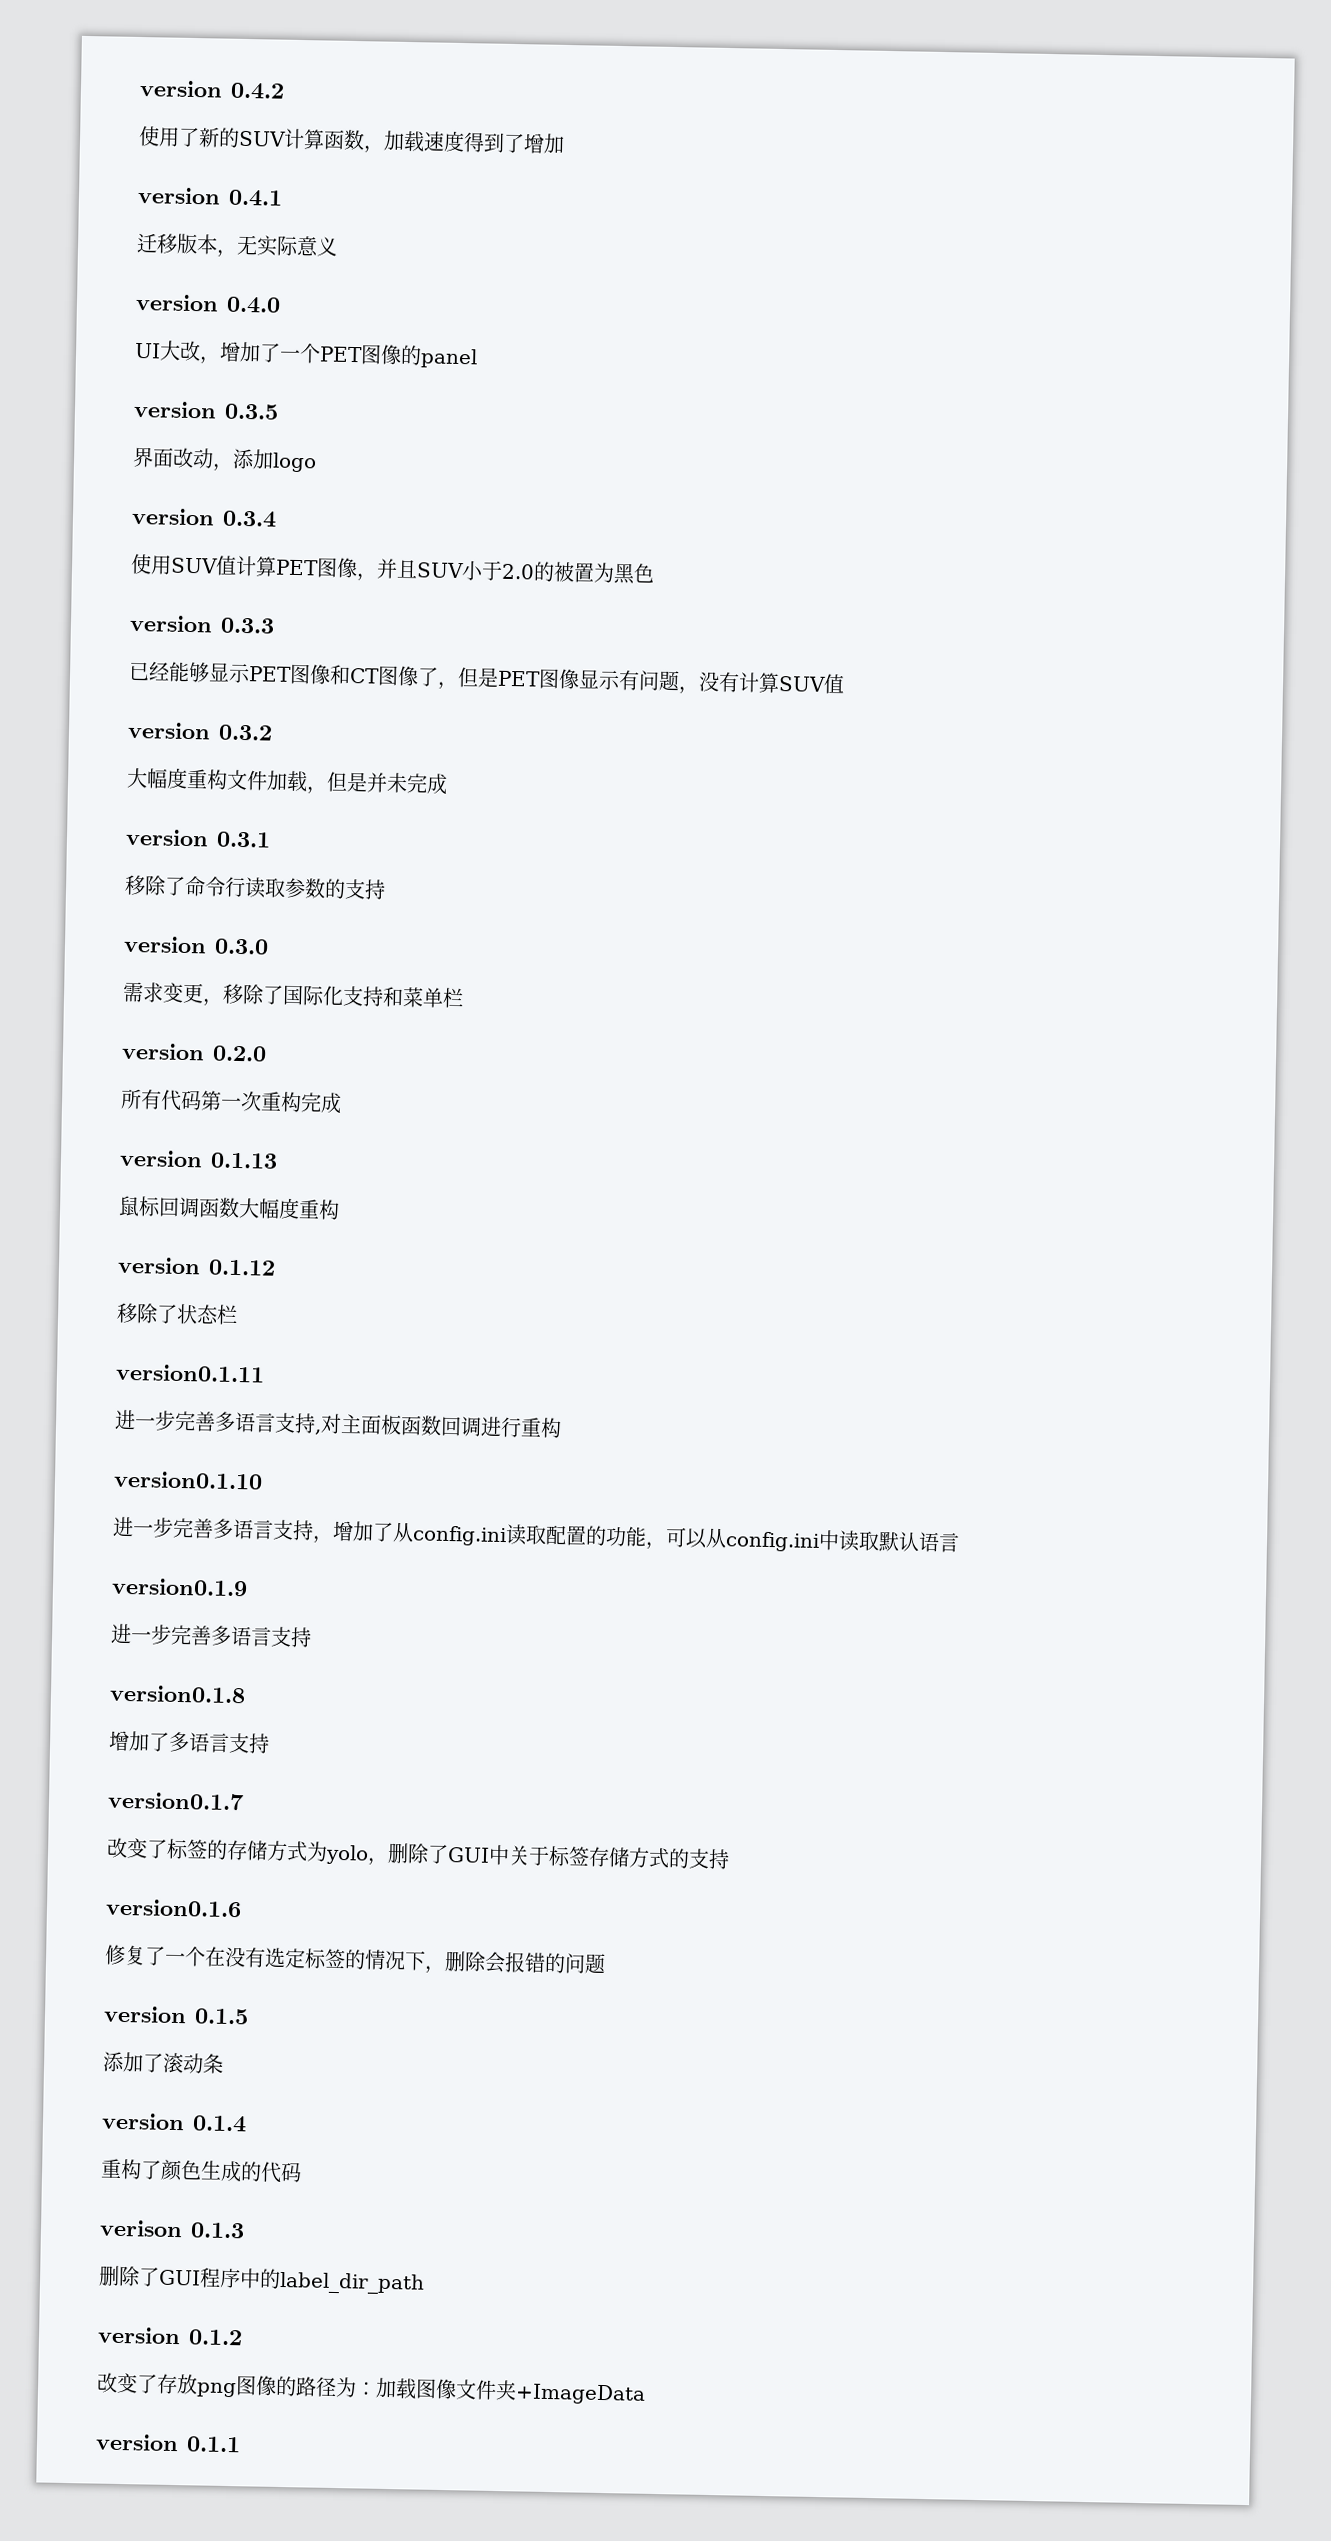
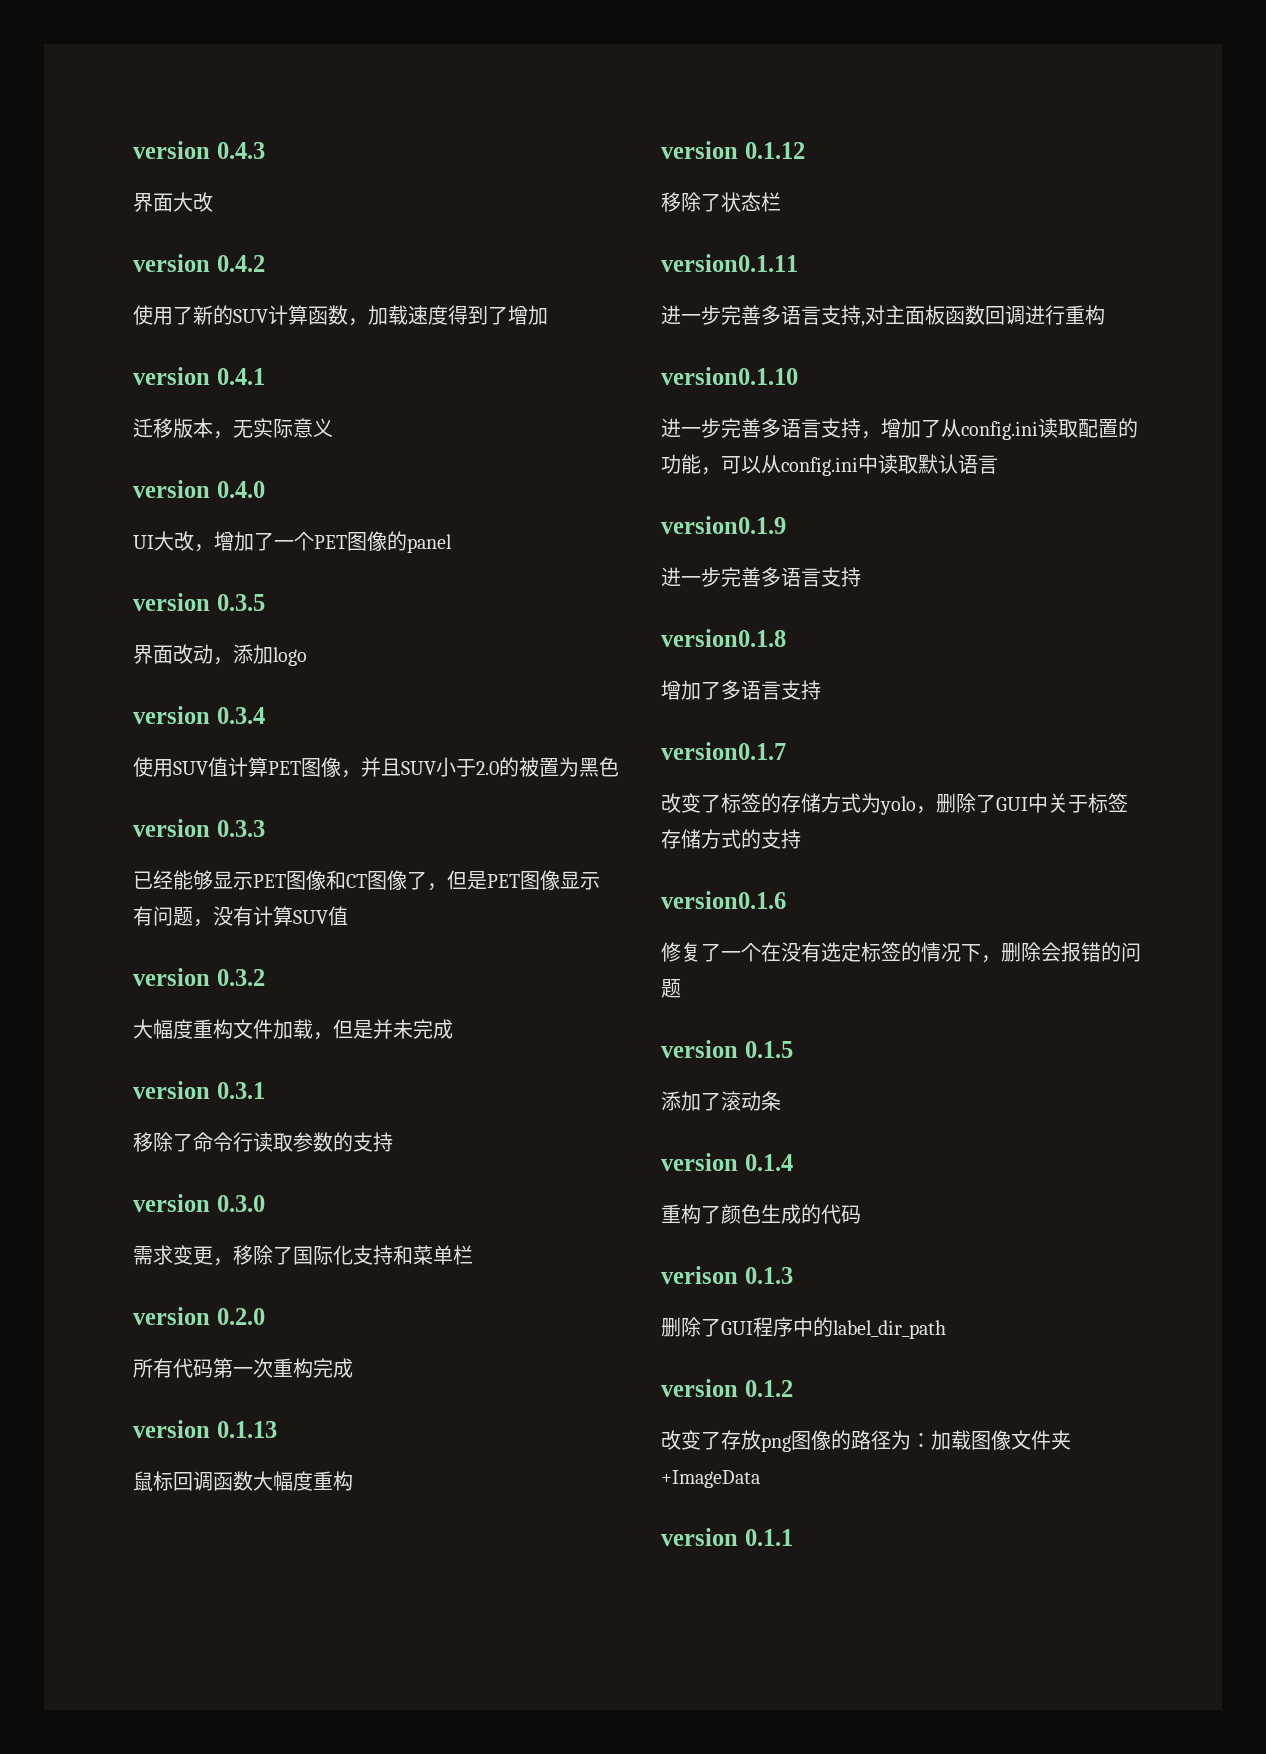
[139,79,223,98] version -> [133,141,265,159] [133,192,213,212] [133,254,210,272] version 0.4.3 // 界面大改 // version

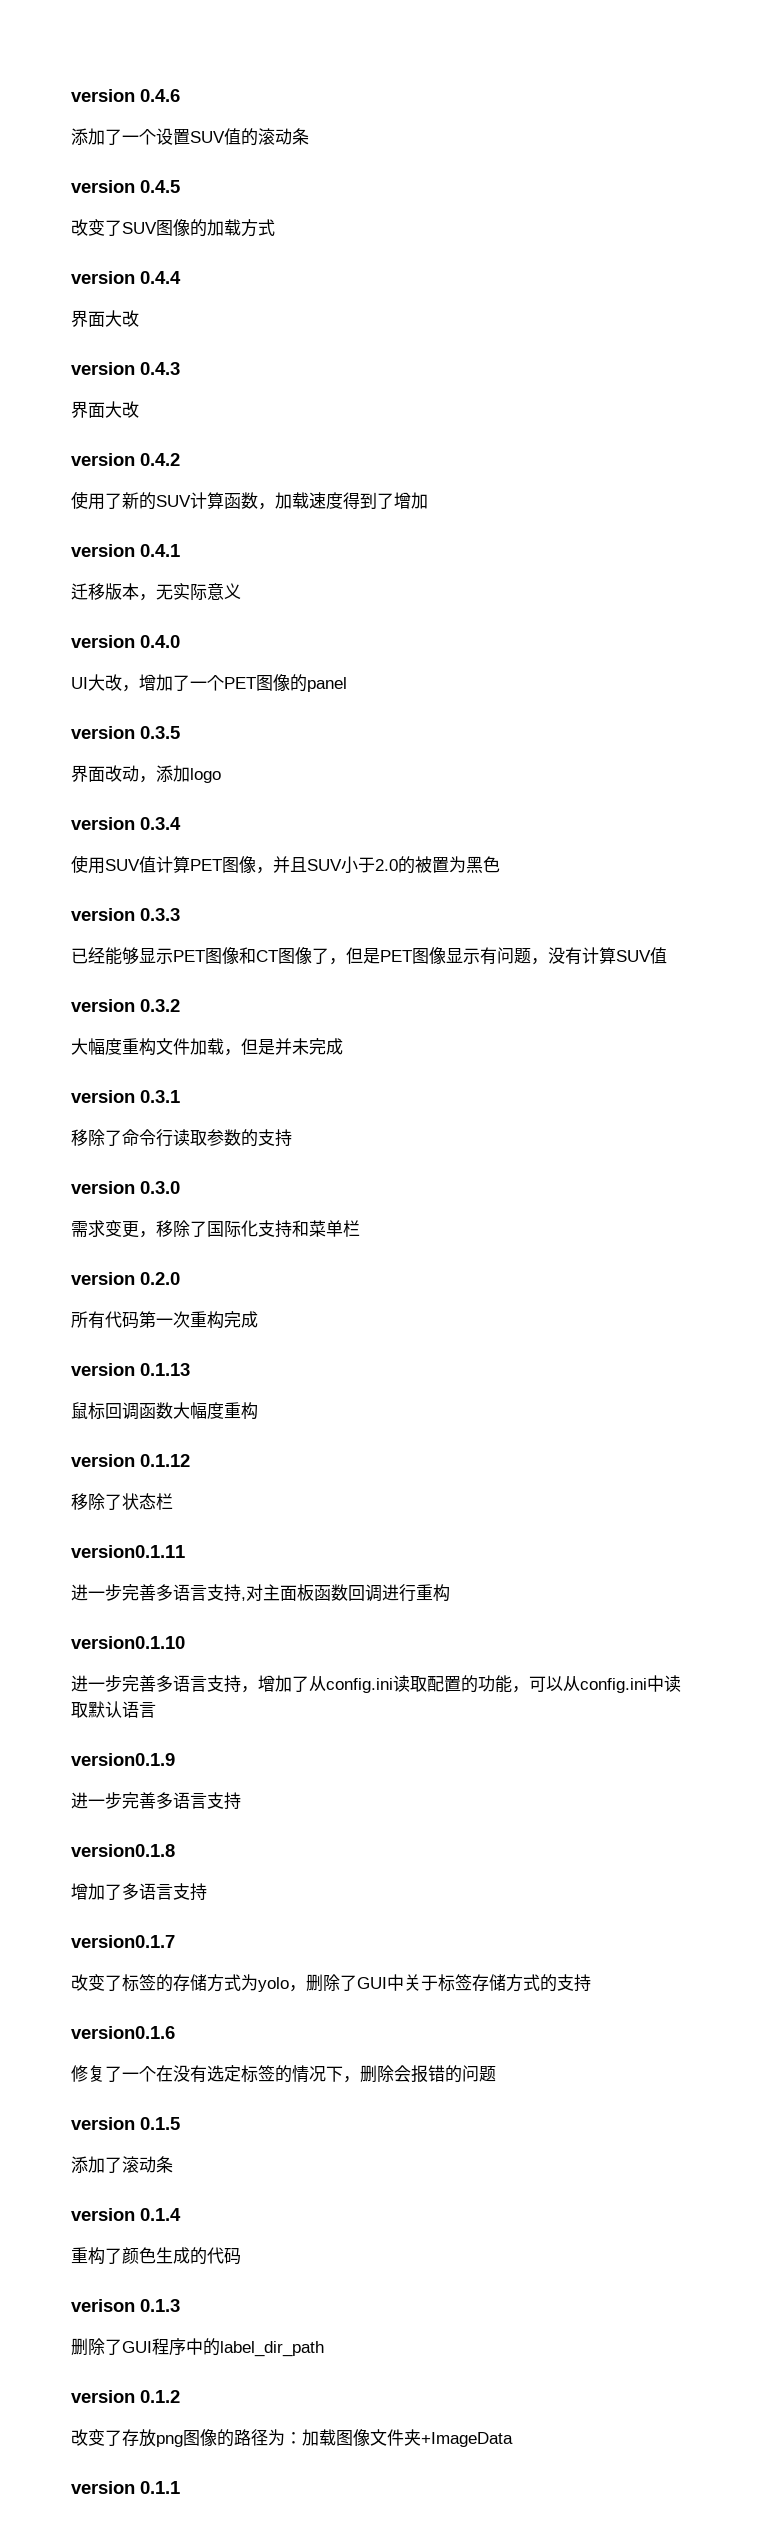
[133,141,210,159] version -> [71,89,180,102] [71,128,309,146] [71,180,180,193] [71,219,275,237] [71,271,181,284] [71,310,139,327] [71,362,135,375] version 0.4.6 // 添加了一个设置SUV值的滚动条 // version 0.4.5 // 改变了SUV图像的加载方式 // version 0.4.4 // 界面大改 // version

